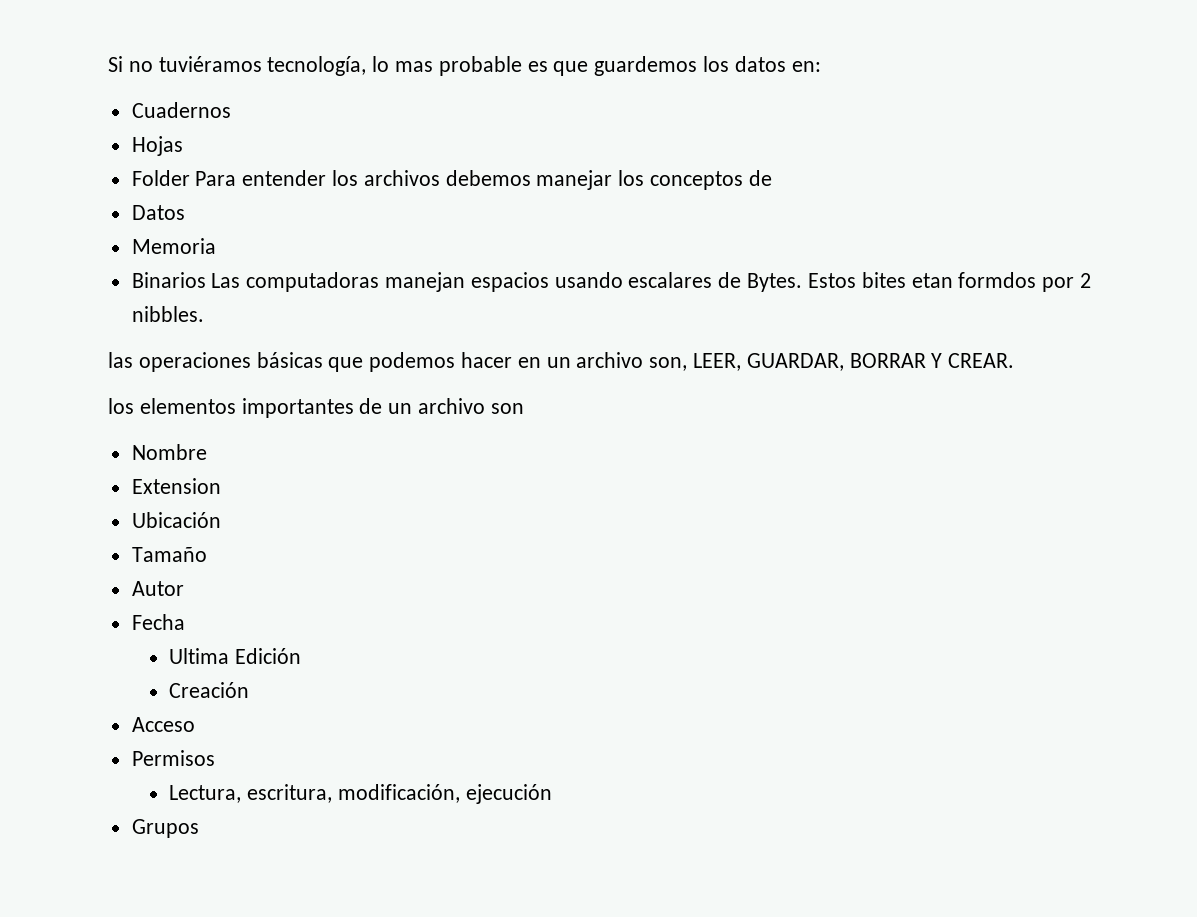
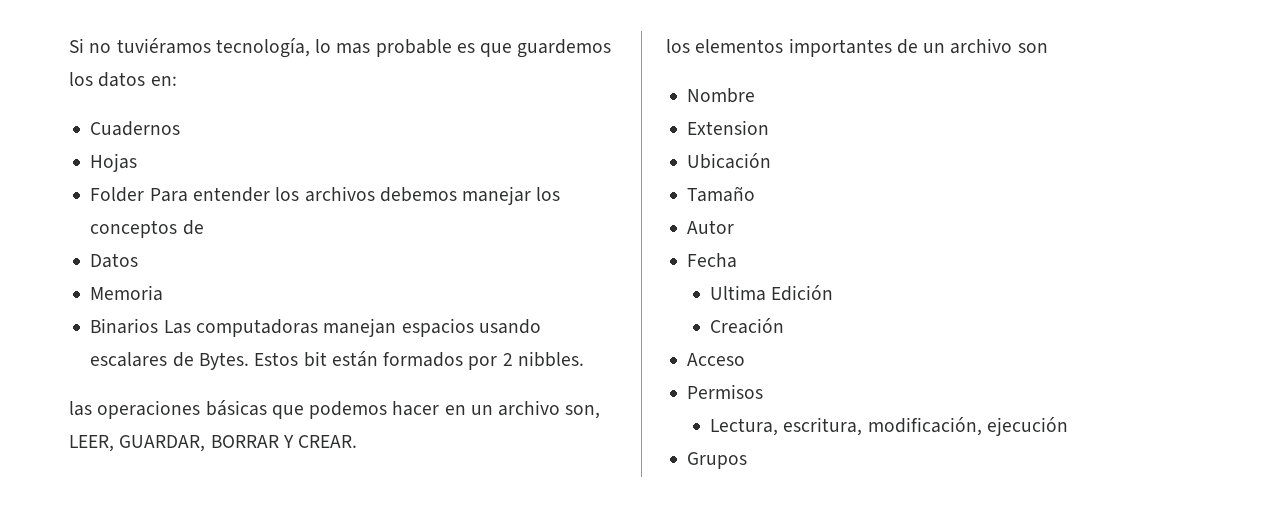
[861,272,1037,288] bites etan formdos -> [303,351,464,367] bit están formados

